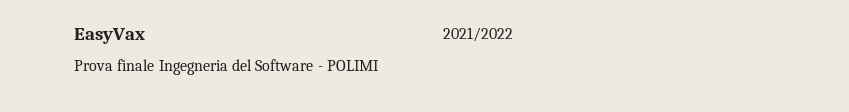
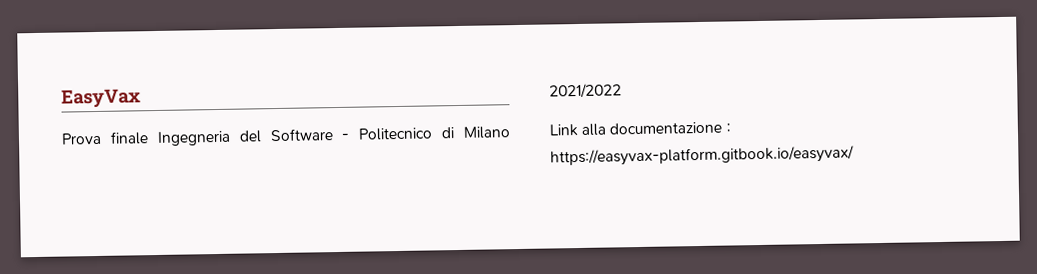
[326,60,379,71] [443,27,513,42] POLIMI 2021/2022 -> [358,126,511,141] [549,83,622,99] [549,121,731,137] [550,145,854,167] Politecnico di Milano 2021/2022 // Link alla documentazione : https://easyvax-platform.gitbook.io/easyvax/

